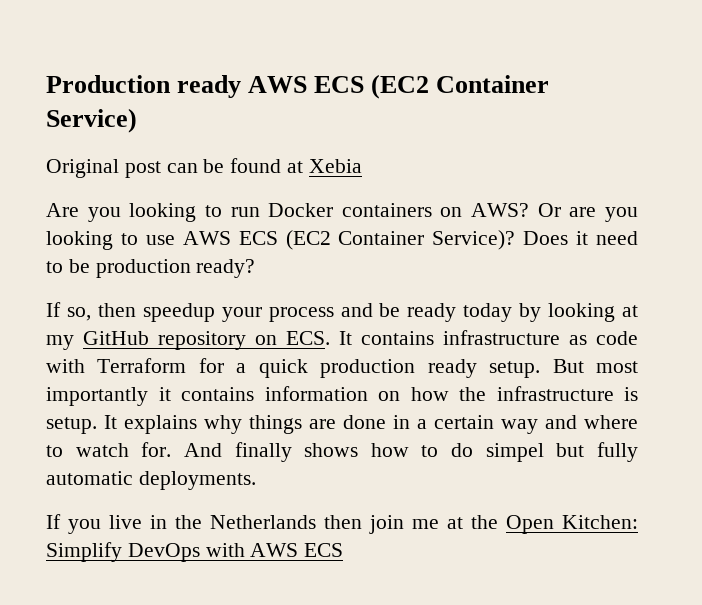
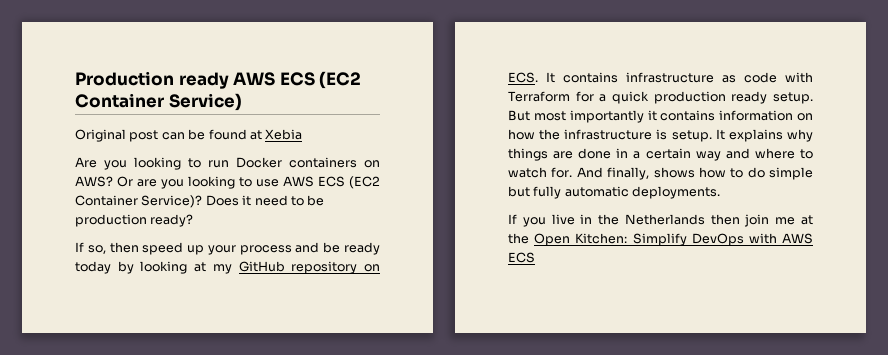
[142,303,215,322] speedup -> [142,242,205,255] speed up
[234,442,292,462] finally -> [607,167,650,180] finally,
[485,443,544,462] simpel -> [769,167,813,180] simple

